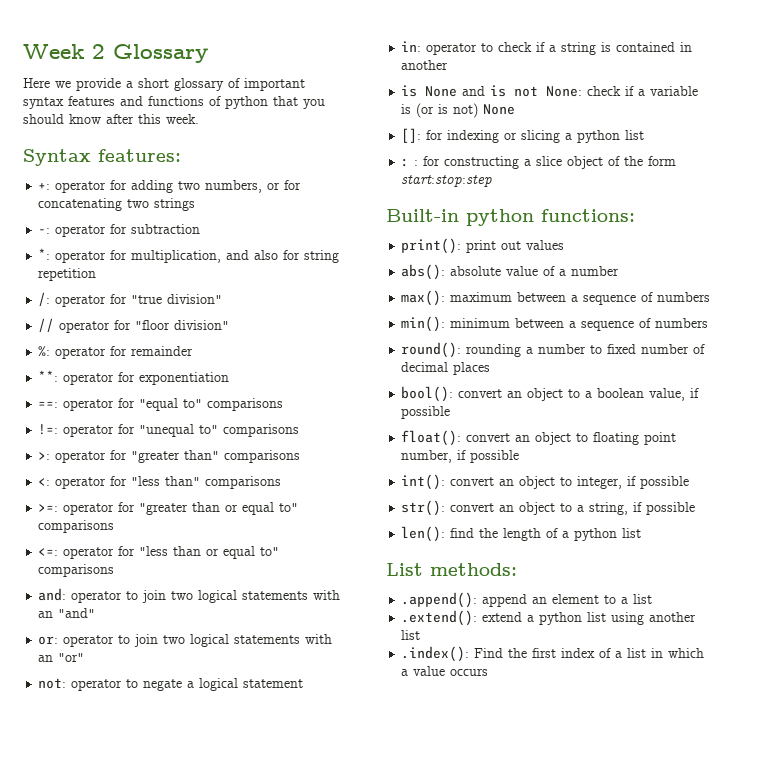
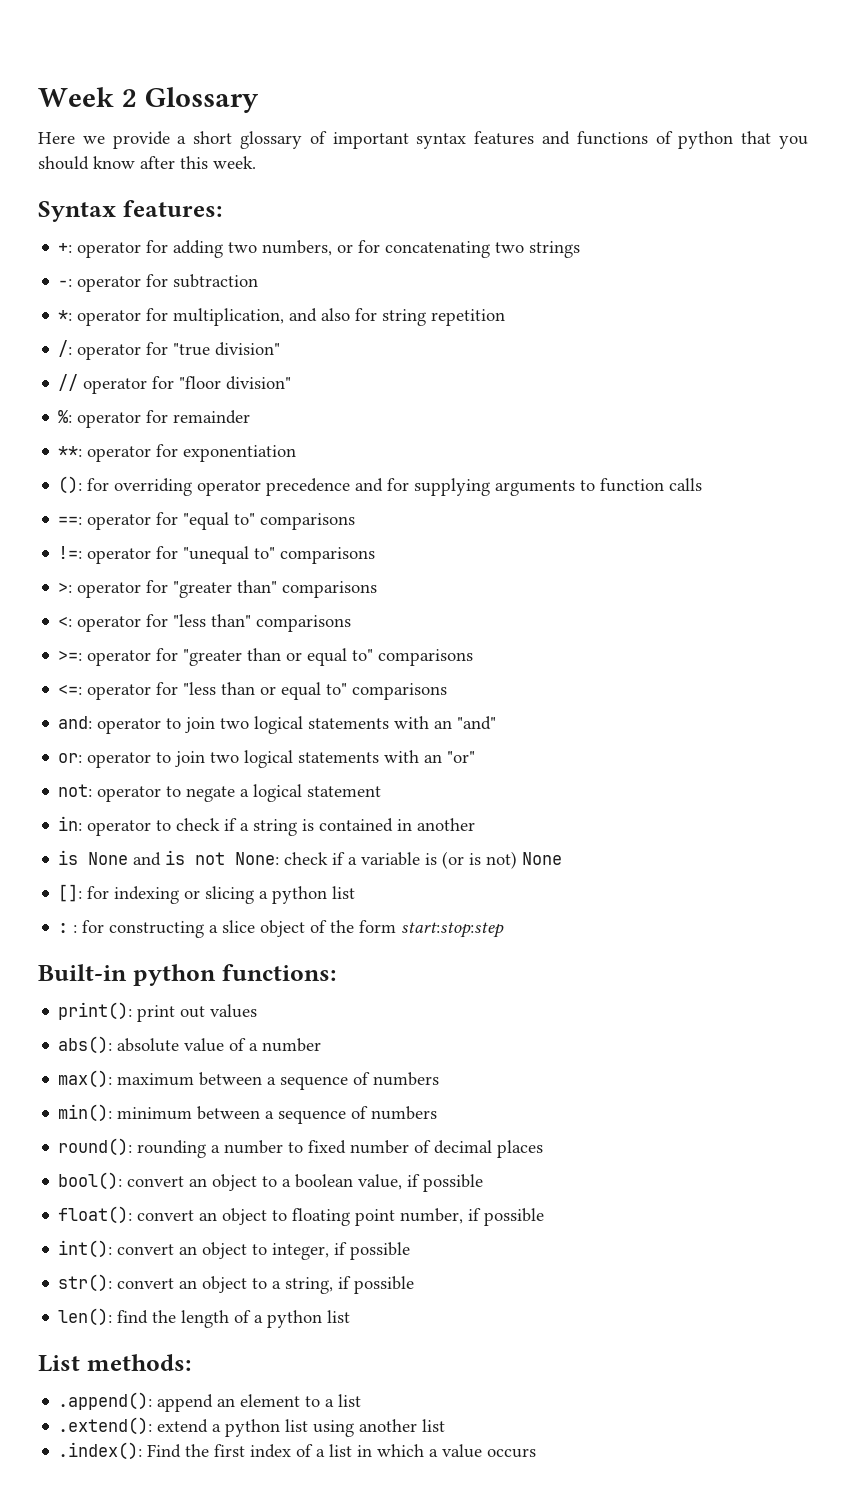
(230, 378) none -> [58,476,703,496] // (): for overriding operator precedence and for supplying arguments to function calls

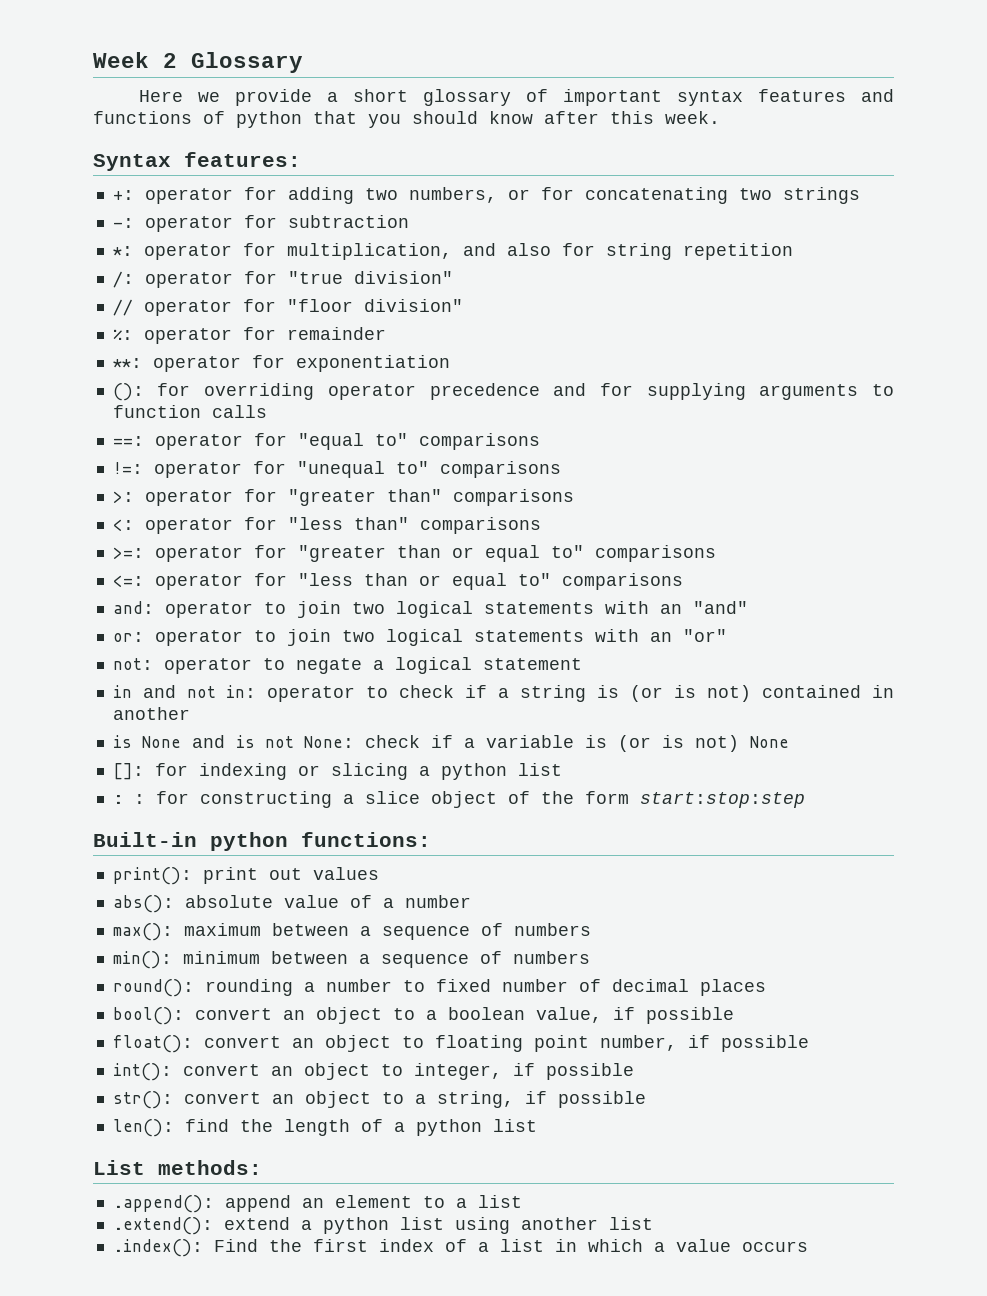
(382, 791) none -> [112,685,216,698] in and not
(315, 825) none -> [629,685,751,702] (or is not)

